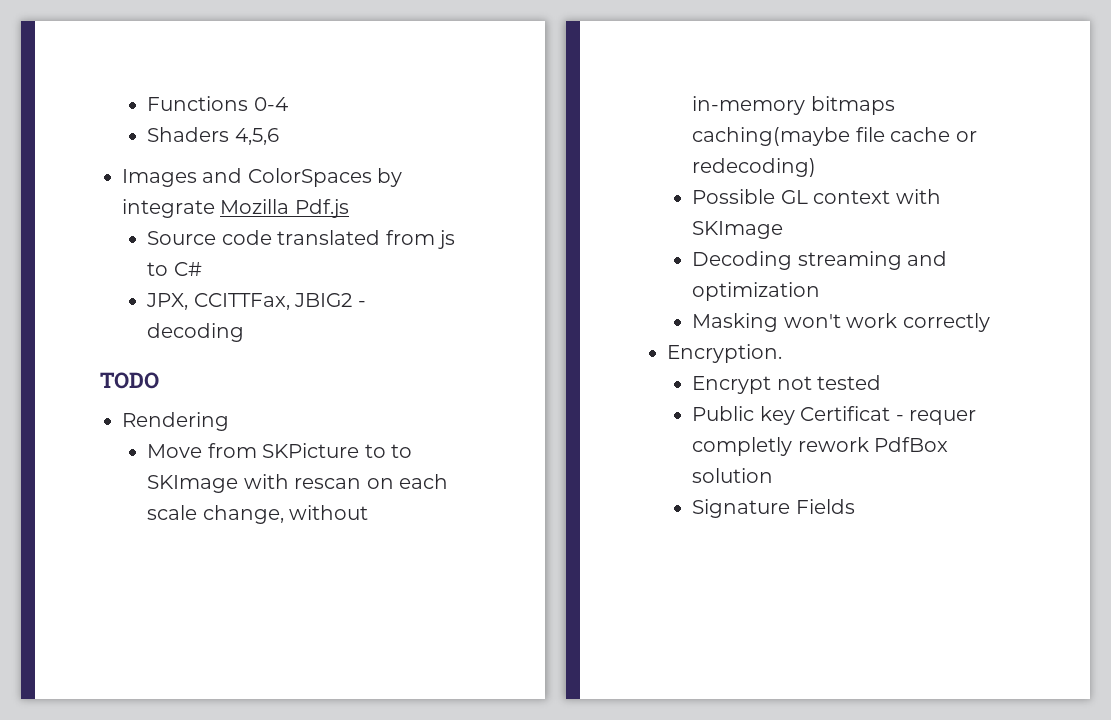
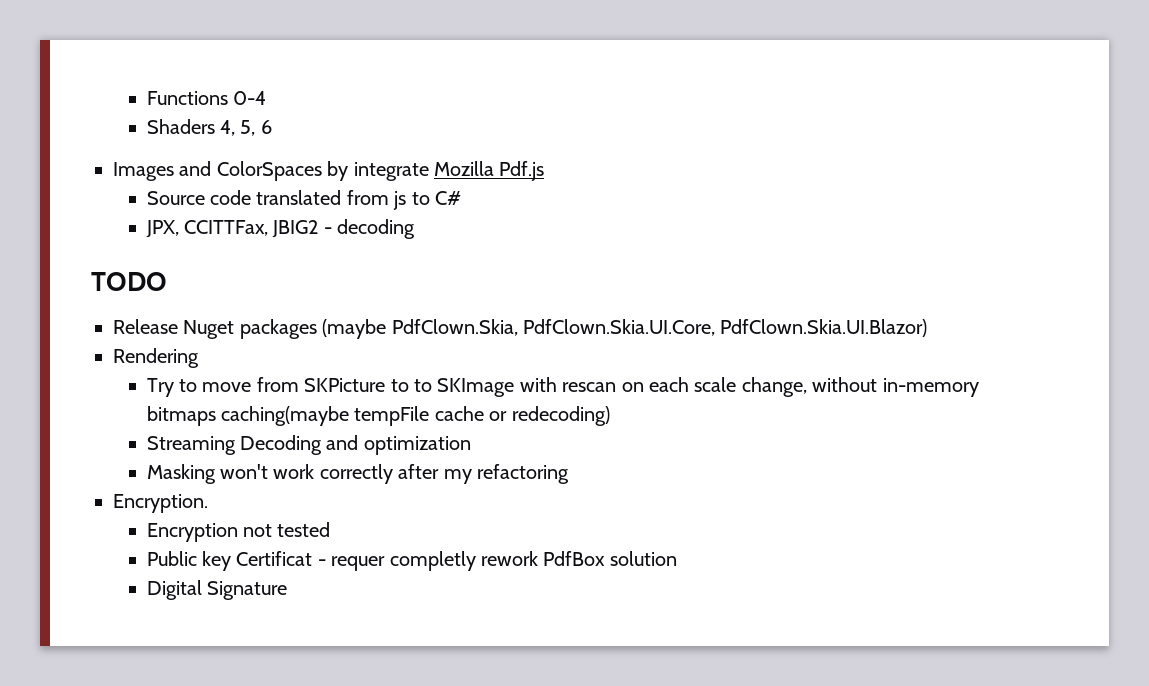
[234,128,279,145] 4,5,6 -> [220,120,272,136] 4, 5, 6
[122,412,229,431] [147,444,203,458] Rendering // Move -> [113,319,928,339] [113,348,199,368] [146,378,252,397] Release Nuget packages (maybe PdfClown.Skia, PdfClown.Skia.UI.Core, PdfClown.Skia.UI.Blazor) // Rendering // Try to move
[855,127,885,142] file -> [354,406,430,426] tempFile
[692,189,941,204] [692,221,784,239] [692,251,902,270] Possible GL context with SKImage // Decoding streaming -> [146,435,323,455] Streaming Decoding
(990, 322) none -> [398,464,570,484] after my refactoring
[692,376,772,394] Encrypt -> [146,523,238,542] Encryption
[692,499,855,518] Signature Fields -> [146,580,288,600] Digital Signature

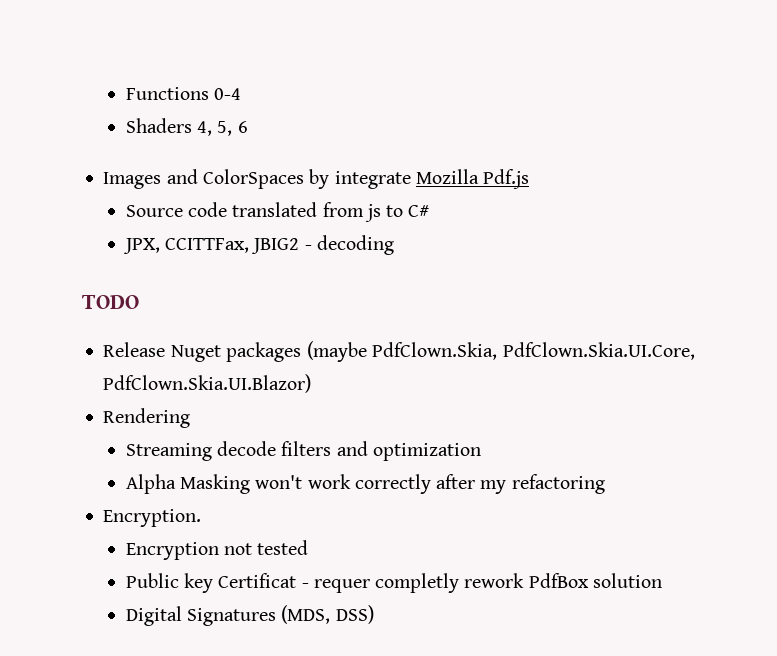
[146,377,979,397] [146,406,610,426] // Try to move from SKPicture to to SKImage with rescan on each scale change, without in-memory bitmaps caching(maybe tempFile cache or redecoding) -> (191, 418) none
[240,435,323,455] Decoding -> [217,441,332,456] decode filters
(471, 445) none -> [125,474,176,494] Alpha
[207,581,288,600] Signature -> [187,605,374,626] Signatures (MDS, DSS)

